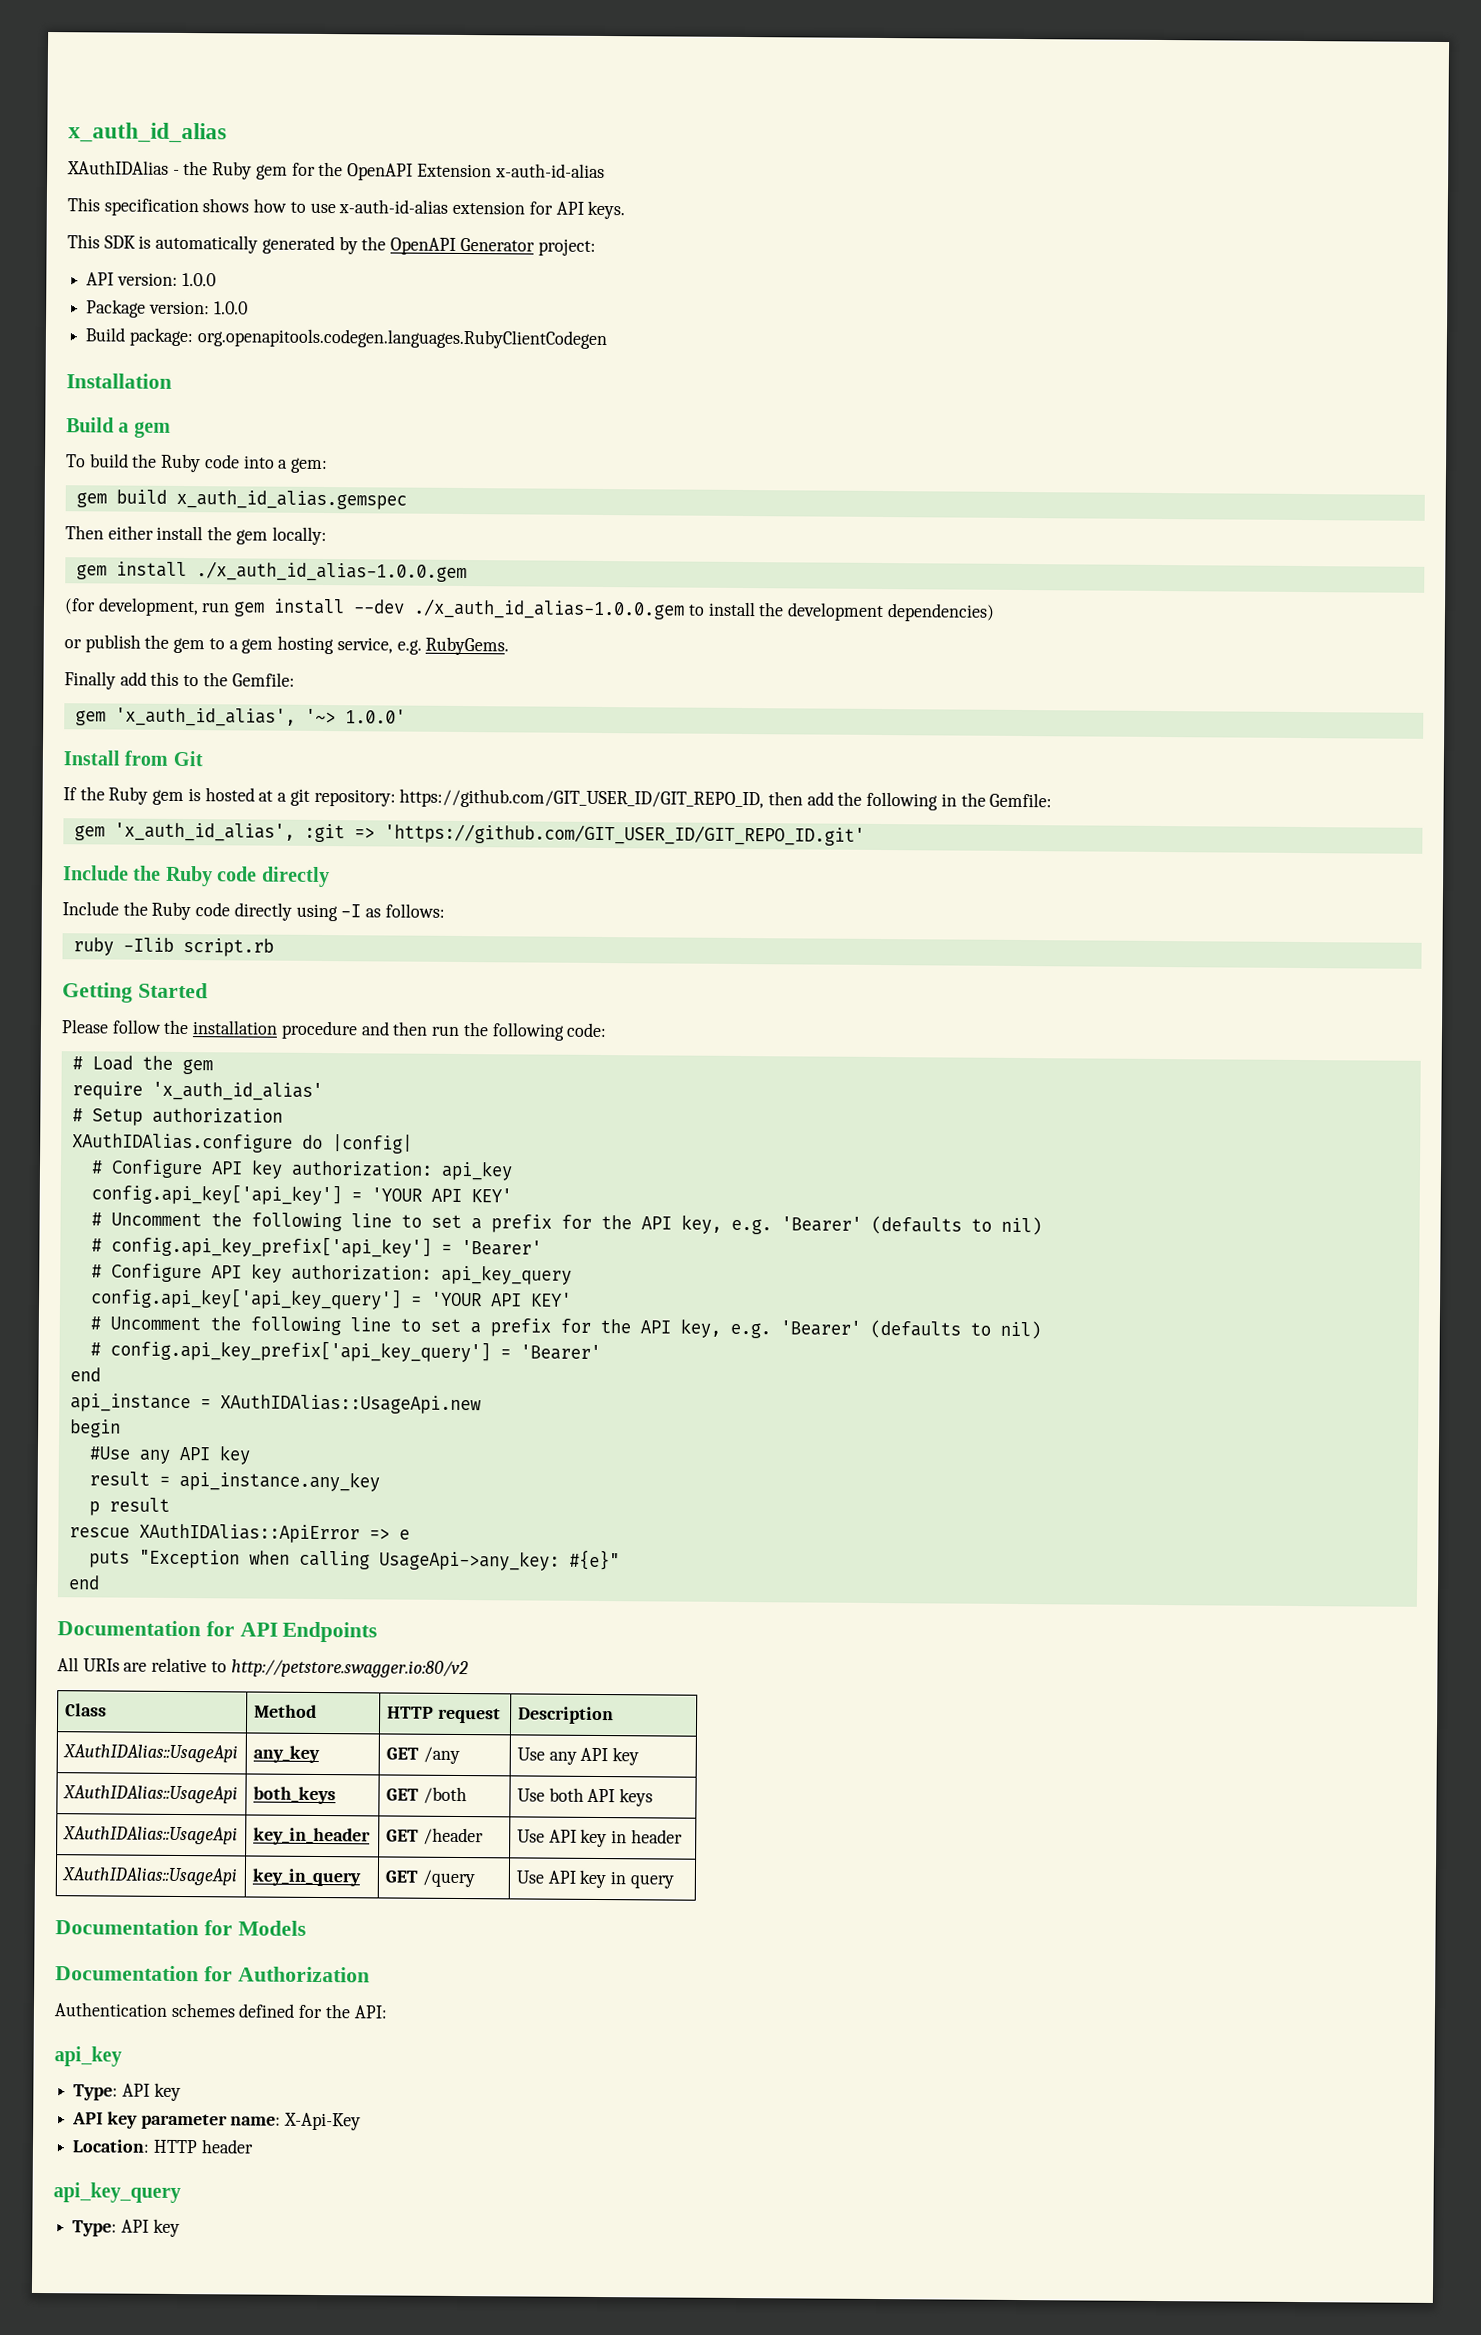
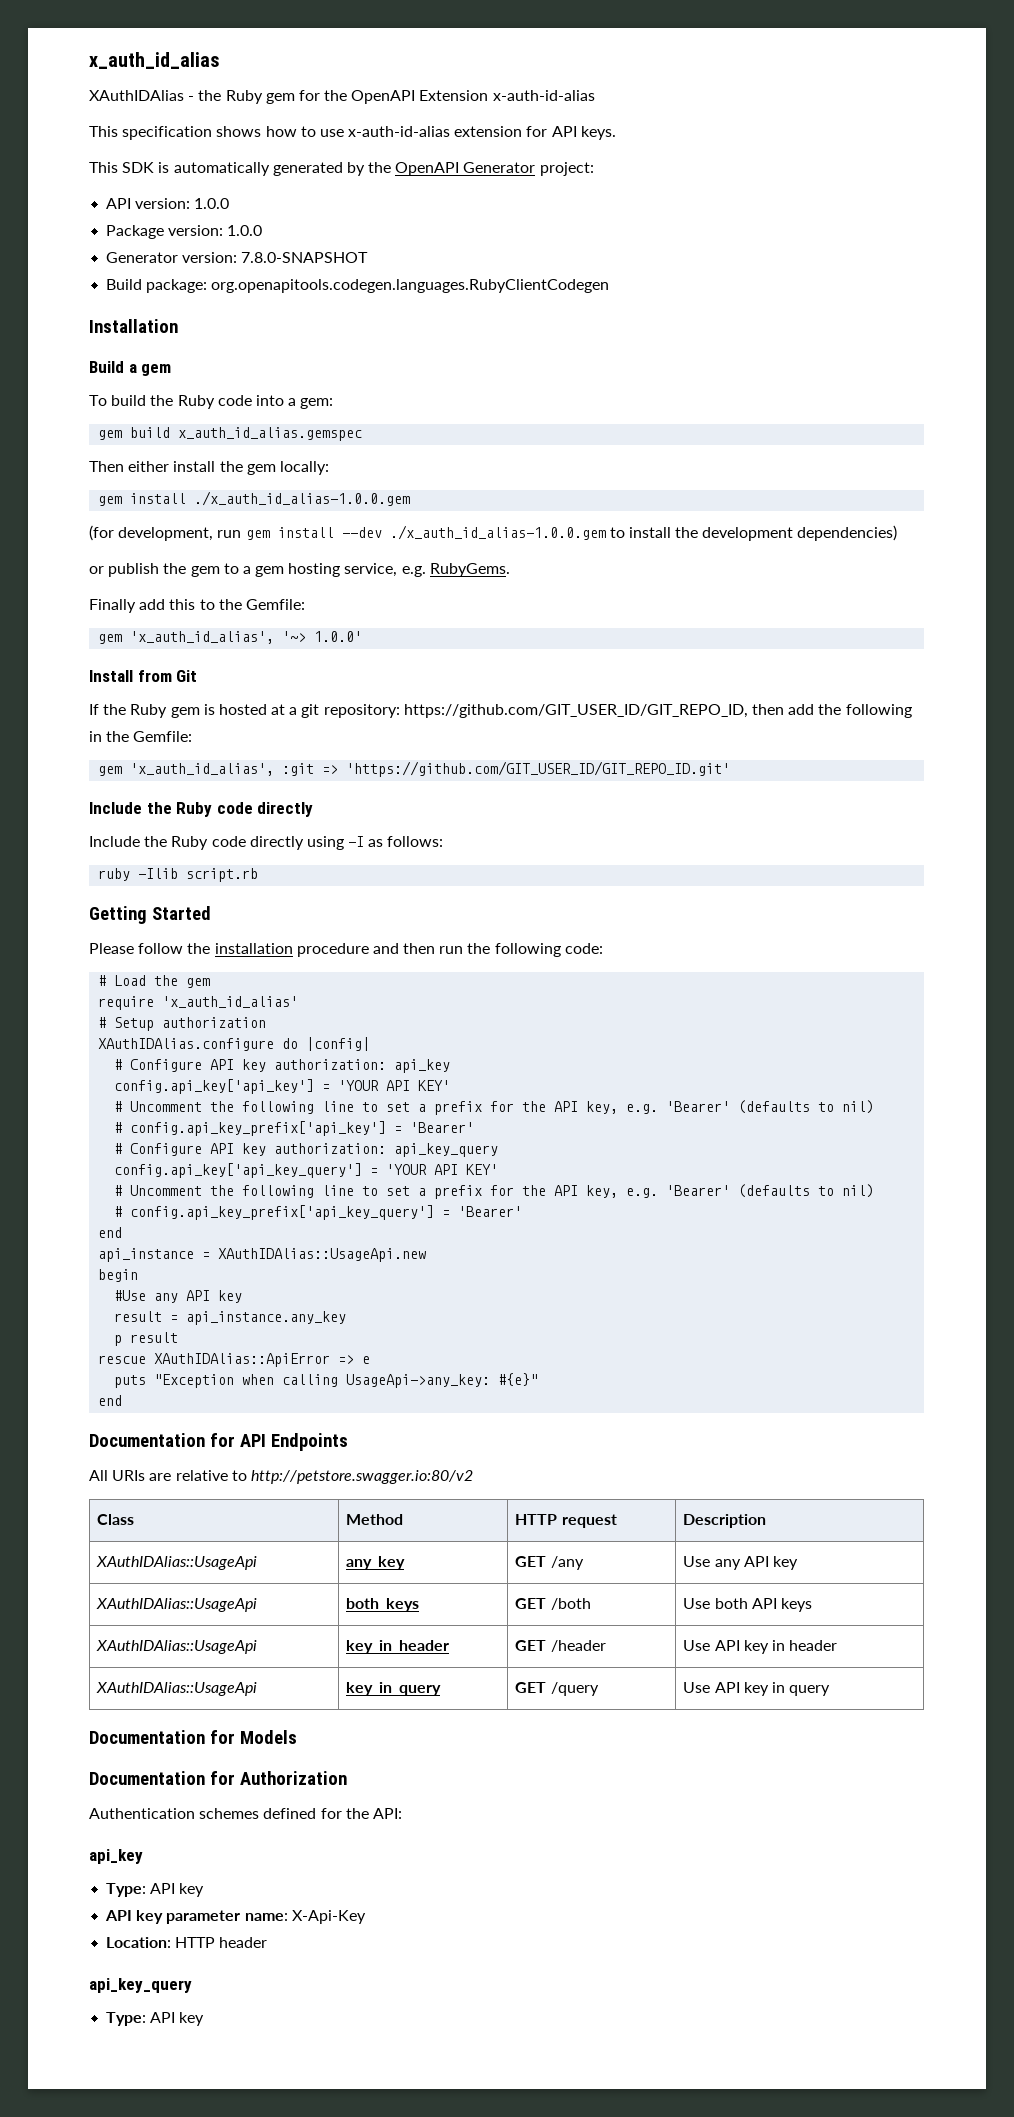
(248, 308) none -> [106,252,369,263] // Generator version: 7.8.0-SNAPSHOT

